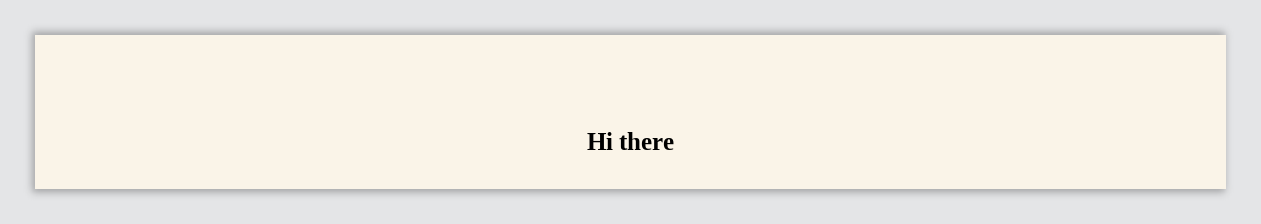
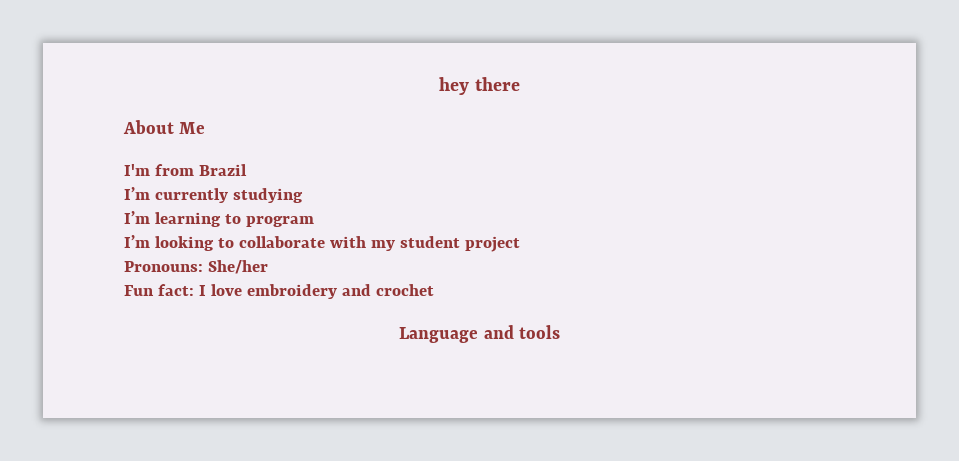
[586,132,613,150] Hi -> [439,77,470,95] hey
(675, 141) none -> [123,120,206,134] [124,164,247,176] [124,187,303,203] [124,211,314,227] [124,235,520,252] [124,260,268,274] [124,284,434,299] [399,325,560,343] // About Me // I'm from Brazil // I’m currently studying // I’m learning to program // I’m looking to collaborate with my student project // Pronouns: She/her // Fun fact: I love embroidery and crochet // Language and tools

